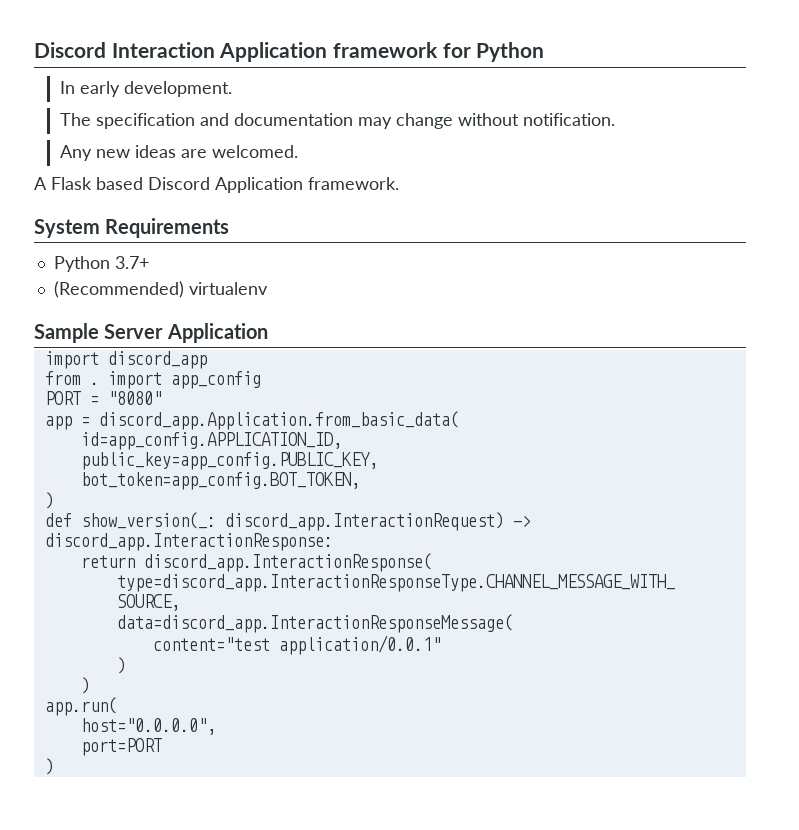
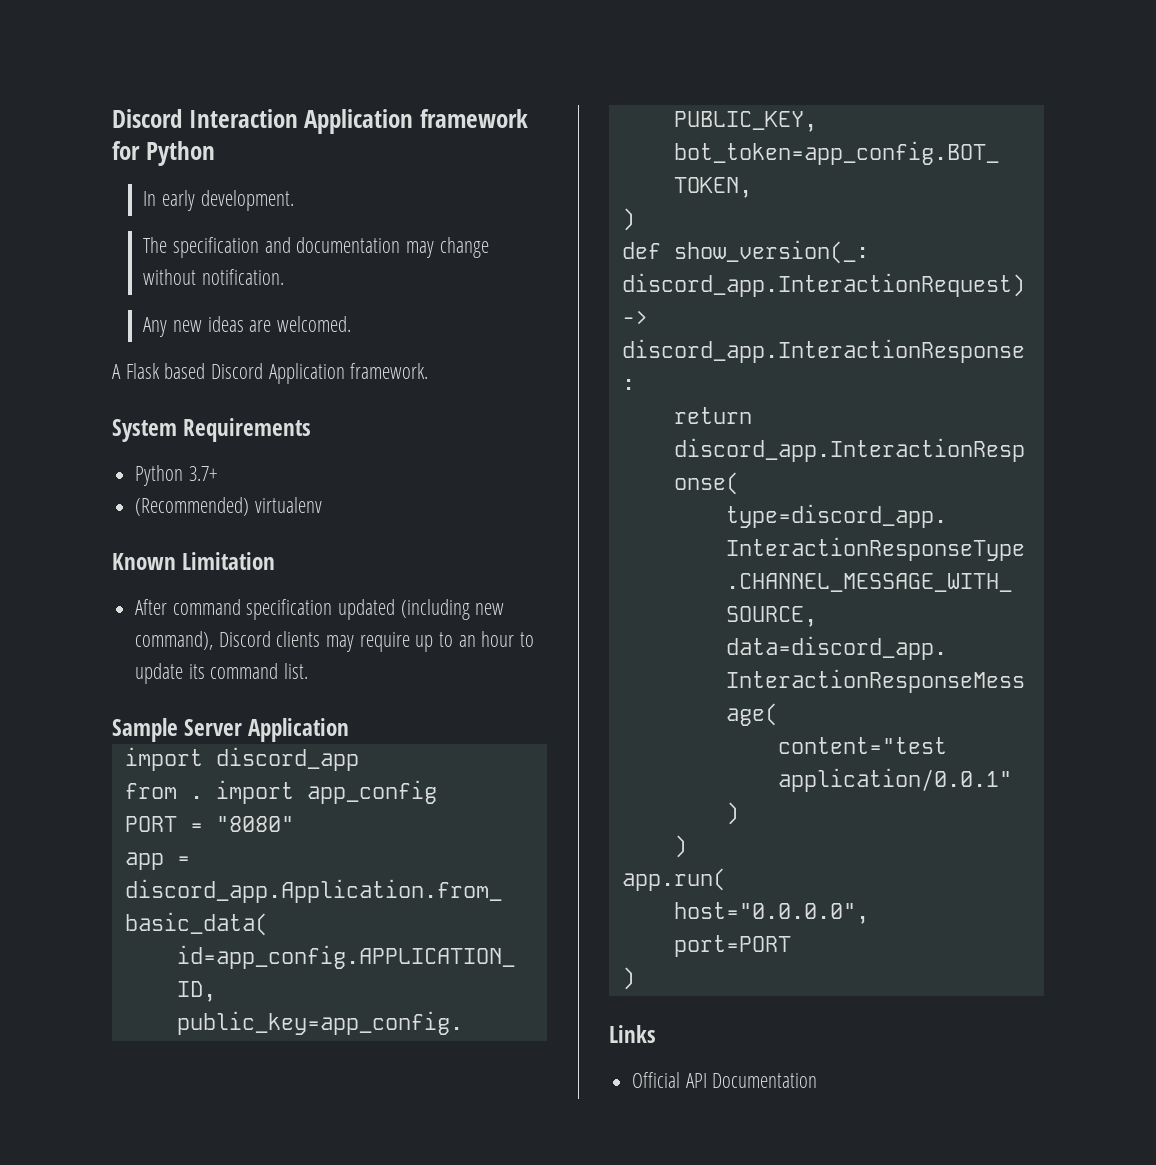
(268, 288) none -> [112,552,276,570] [135,599,505,620] [135,631,535,652] [135,663,309,684] // Known Limitation // After command specification updated (including new command), Discord clients may require up to an hour to update its command list.
(54, 766) none -> [609,1025,656,1043] [632,1072,818,1088] // Links // Official API Documentation

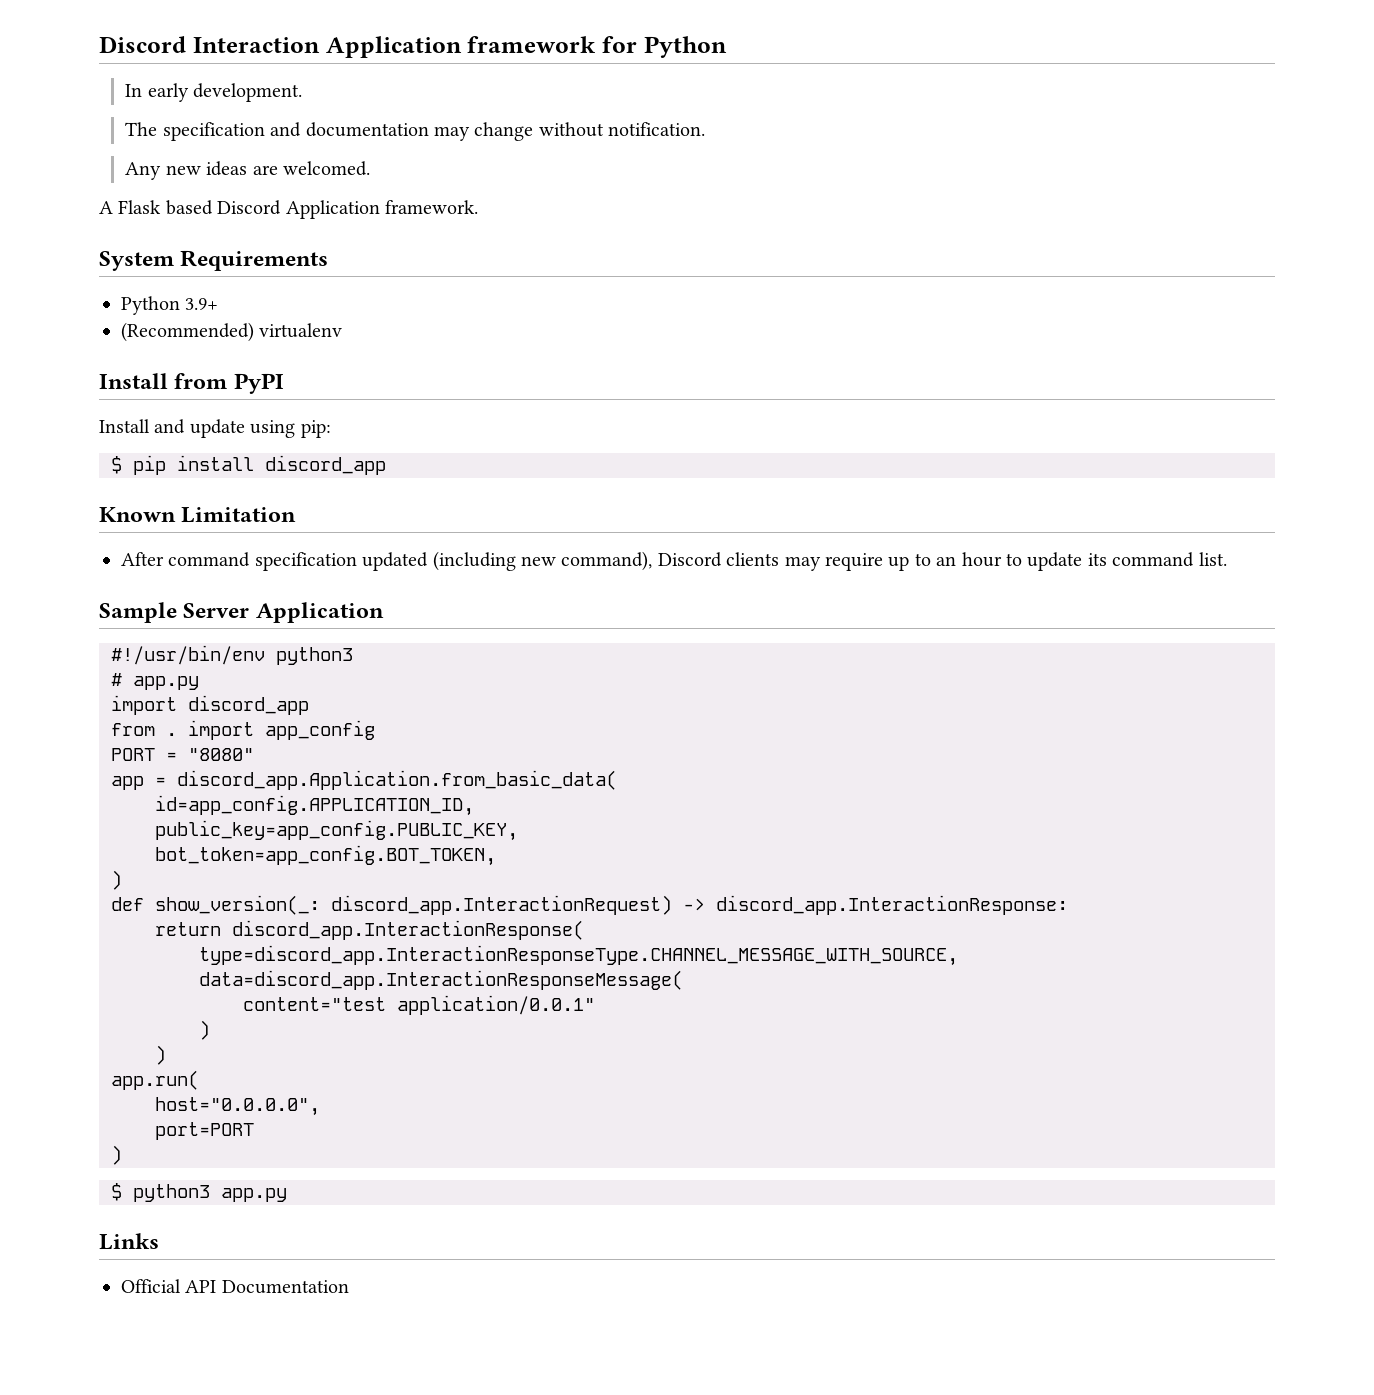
[188,466,217,481] 3.7+ -> [185,298,219,310] 3.9+
(322, 505) none -> [99,373,284,394] [99,419,331,438] [111,455,386,475] // Install from PyPI // Install and update using pip: // $ pip install discord_app
(350, 730) none -> [111,645,353,665] [111,673,199,690] // #!/usr/bin/env python3 // # app.py
(635, 978) none -> [111,1183,287,1202] // $ python3 app.py

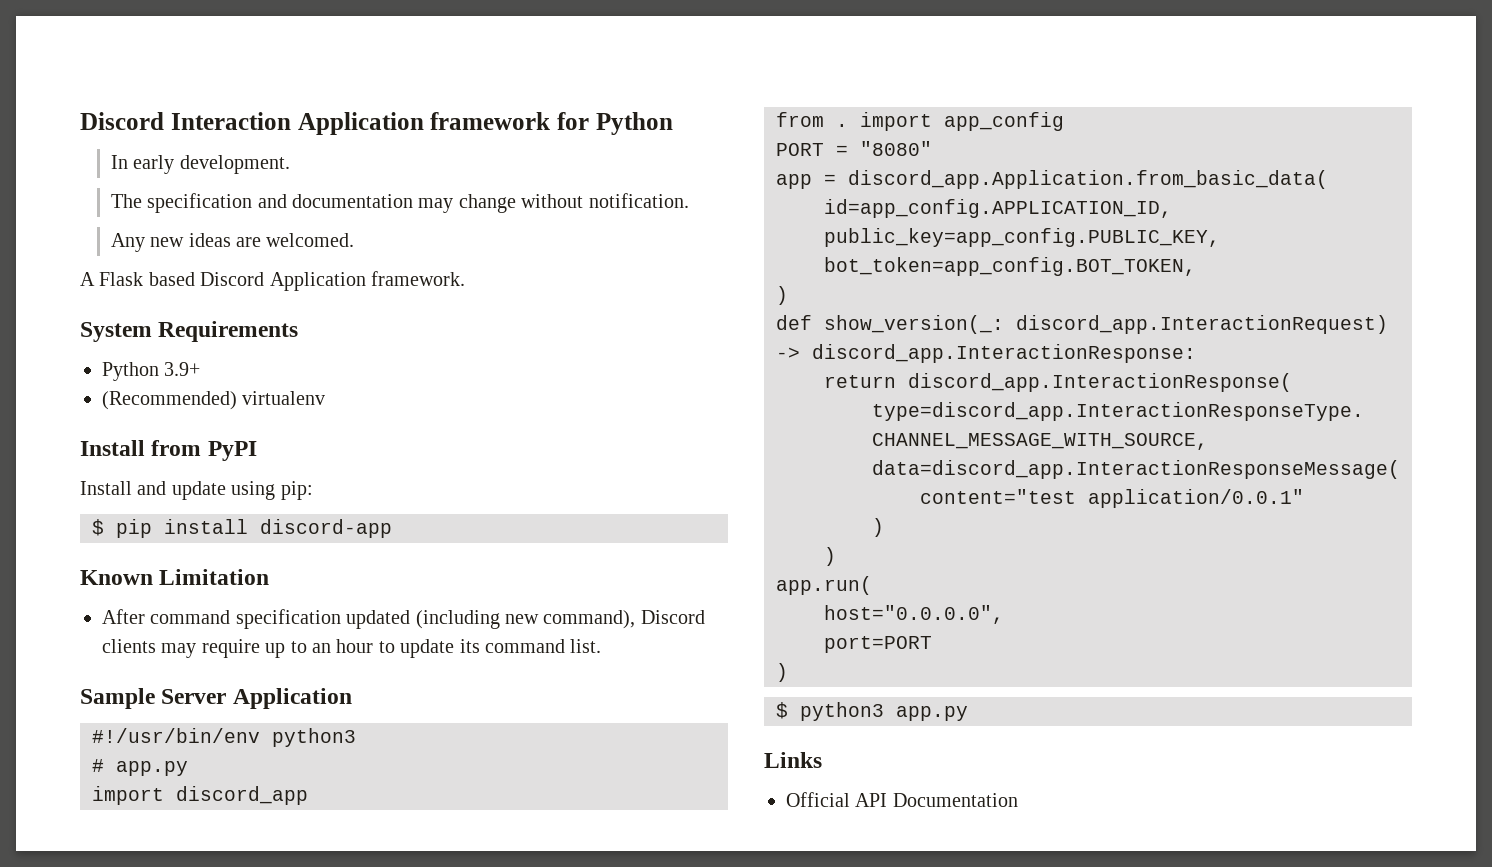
[265,455,386,475] discord_app -> [260,519,392,538] discord-app

